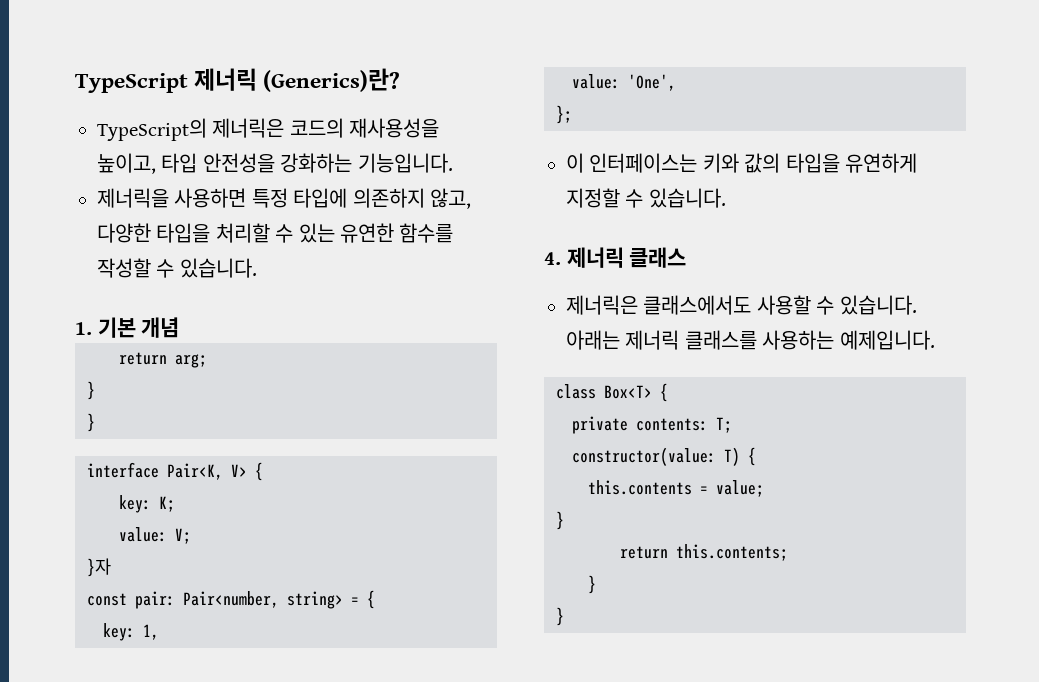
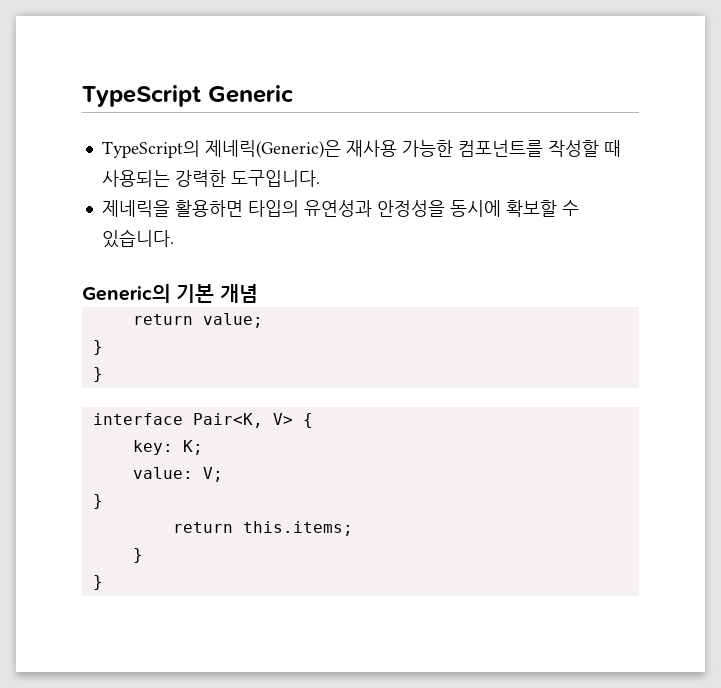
[194,68,401,92] 제너릭 (Generics)란? -> [208,85,294,103] Generic
[212,118,440,138] [97,153,453,174] [97,188,471,209] [97,223,454,243] [97,258,257,278] [75,322,92,335] 제너릭은 코드의 재사용성을 높이고, 타입 안전성을 강화하는 기능입니다. // 제너릭을 사용하면 특정 타입에 의존하지 않고, 다양한 타입을 처리할 수 있는 유연한 함수를 작성할 수 있습니다. // 1. -> [204,140,621,158] [101,170,320,187] [101,200,579,217] [101,229,174,248] [82,284,171,303] 제네릭(Generic)은 재사용 가능한 컴포넌트를 작성할 때 사용되는 강력한 도구입니다. // 제네릭을 활용하면 타입의 유연성과 안정성을 동시에 확보할 수 있습니다. // Generic의
[175,354,207,368] arg; -> [202,313,263,328] value;
[87,558,111,577] [87,590,375,609] [103,623,159,641] [572,74,676,91] [556,105,572,124] [566,153,917,173] [566,188,726,208] [544,247,687,268] [566,295,917,315] [566,330,935,350] [556,383,668,402] [572,416,732,434] [572,447,756,466] [588,480,764,497] // }자 // const pair: Pair<number, string> = { // key: 1, // value: 'One', // }; // 이 인터페이스는 키와 값의 타입을 유연하게 지정할 수 있습니다. // 4. 제너릭 클래스 // 제너릭은 클래스에서도 사용할 수 있습니다. 아래는 제너릭 클래스를 사용하는 예제입니다. // class Box<T> { // private contents: T; // constructor(value: T) { // this.contents = value; -> (223, 474) none
[676,544,788,561] this.contents; -> [242,521,353,536] this.items;

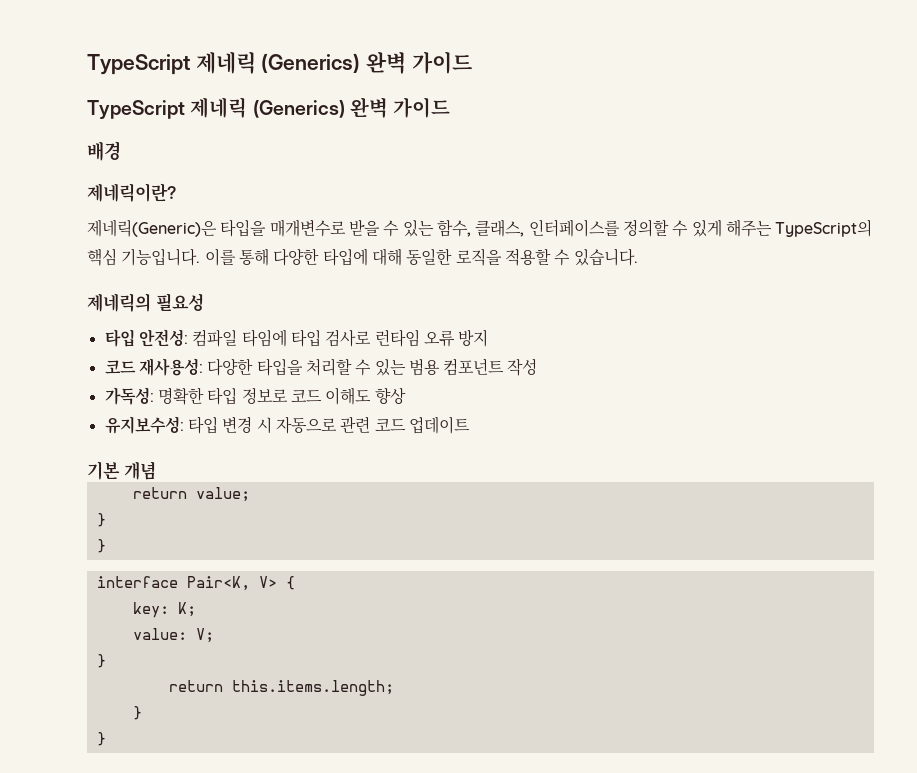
[82,85,294,107] [101,140,621,158] [101,170,320,187] [101,200,579,217] [101,229,174,248] [82,284,171,303] TypeScript Generic // TypeScript의 제네릭(Generic)은 재사용 가능한 컴포넌트를 작성할 때 사용되는 강력한 도구입니다. // 제네릭을 활용하면 타입의 유연성과 안정성을 동시에 확보할 수 있습니다. // Generic의 -> [87,51,472,75] [87,97,451,119] [87,141,121,161] [87,183,176,202] [87,219,873,237] [87,248,638,266] [87,293,204,312] [104,329,489,347] [104,358,538,376] [104,387,406,405] [104,416,470,434] TypeScript 제네릭 (Generics) 완벽 가이드 // TypeScript 제네릭 (Generics) 완벽 가이드 // 배경 // 제네릭이란? // 제네릭(Generic)은 타입을 매개변수로 받을 수 있는 함수, 클래스, 인터페이스를 정의할 수 있게 해주는 TypeScript의 핵심 기능입니다. 이를 통해 다양한 타입에 대해 동일한 로직을 적용할 수 있습니다. // 제네릭의 필요성 // 타입 안전성: 컴파일 타임에 타입 검사로 런타임 오류 방지 // 코드 재사용성: 다양한 타입을 처리할 수 있는 범용 컴포넌트 작성 // 가독성: 명확한 타입 정보로 코드 이해도 향상 // 유지보수성: 타입 변경 시 자동으로 관련 코드 업데이트 //
[242,521,353,536] this.items; -> [231,680,394,696] this.items.length;

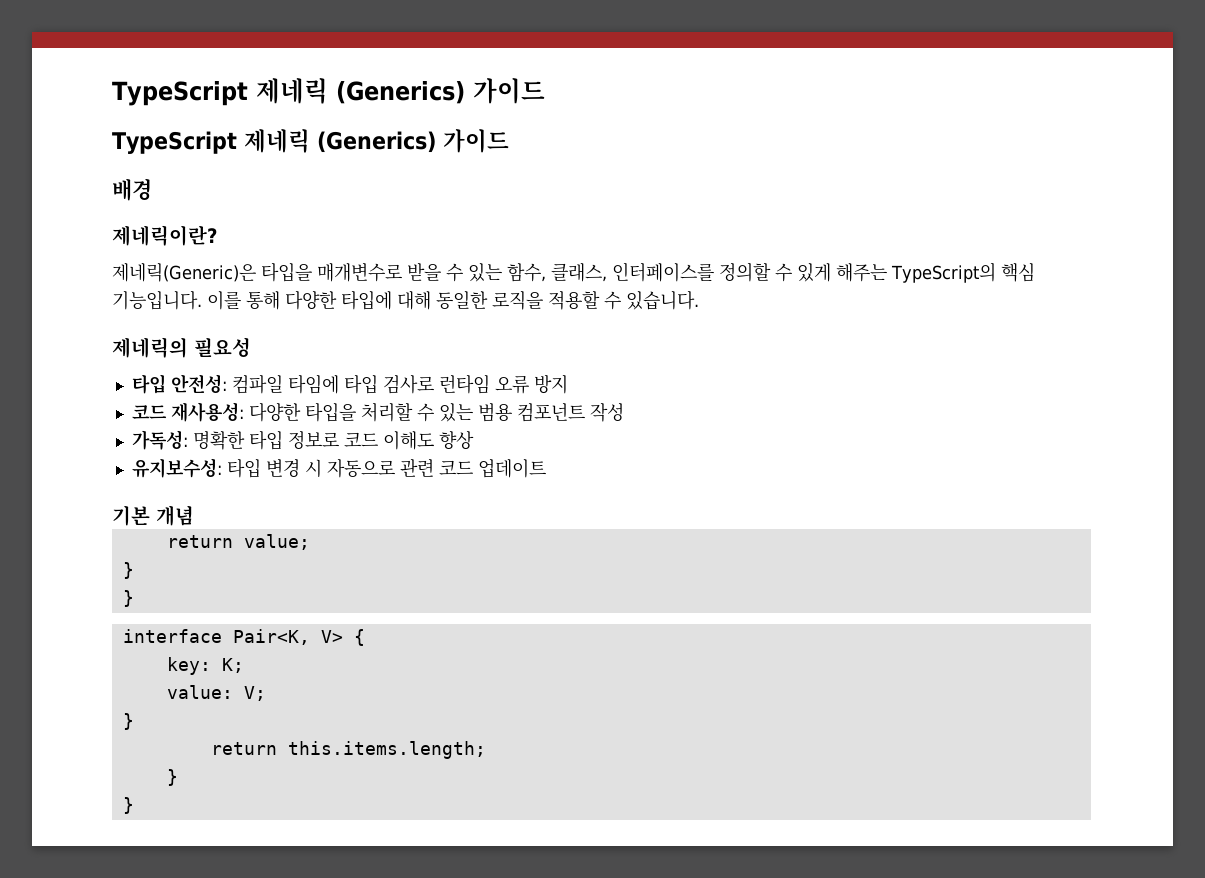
[87,52,407,75] TypeScript 제네릭 (Generics) 완벽 -> [112,78,465,106] TypeScript 제네릭 (Generics)
[349,97,388,118] 완벽 -> (436, 142) none

